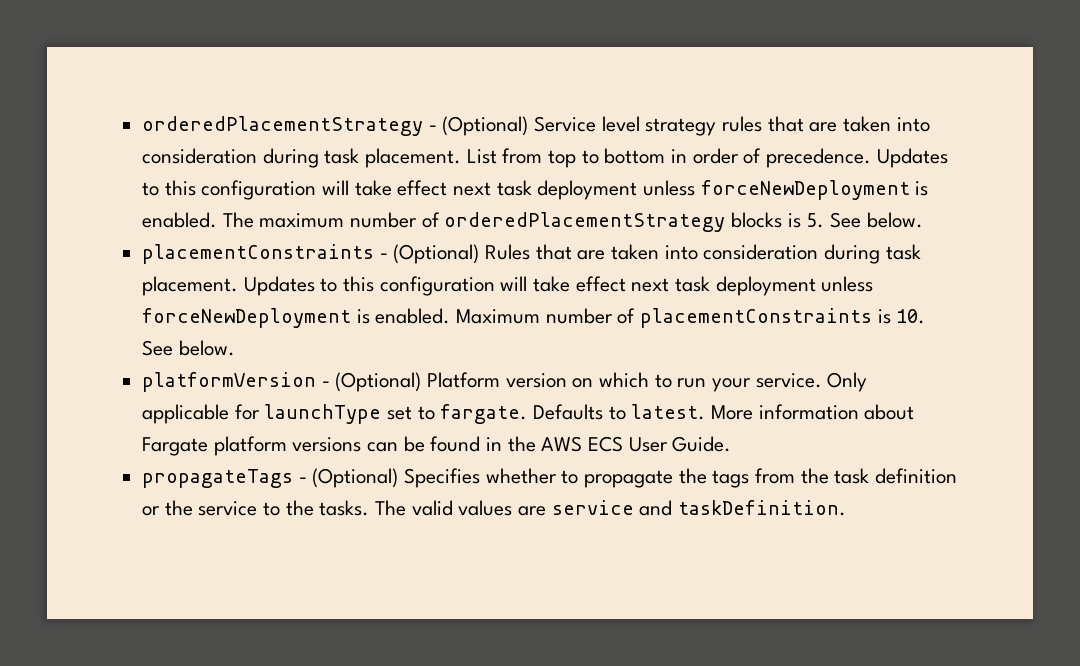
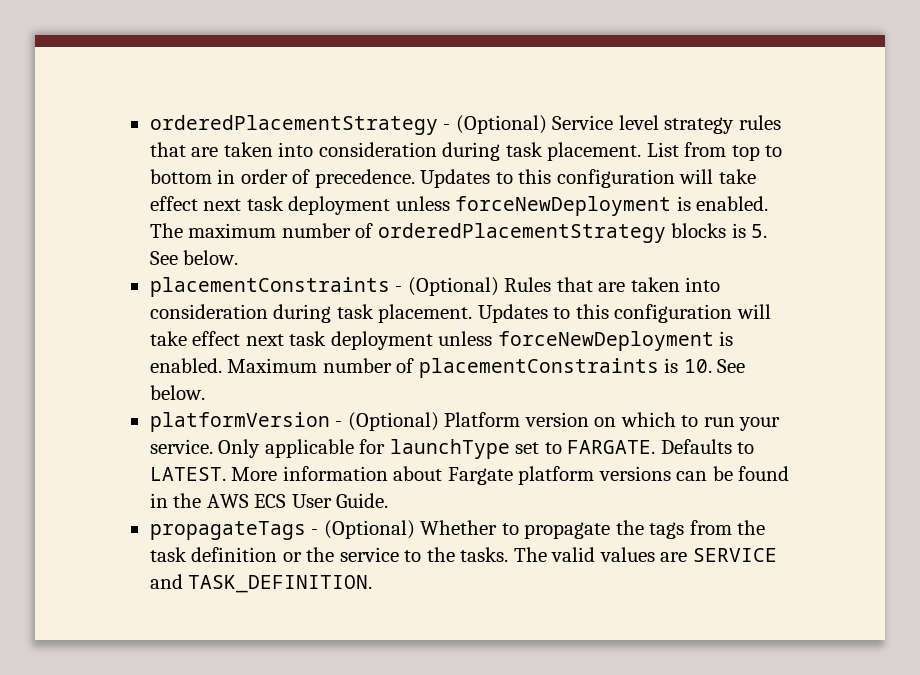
[440,404,528,424] fargate. -> [567,440,656,454] FARGATE.
[631,404,706,420] latest. -> [149,467,226,481] LATEST.
[404,468,557,488] Specifies whether -> [420,520,498,535] Whether
[551,500,847,516] service and taskDefinition. -> [692,548,777,562] [149,574,373,593] SERVICE and TASK_DEFINITION.

